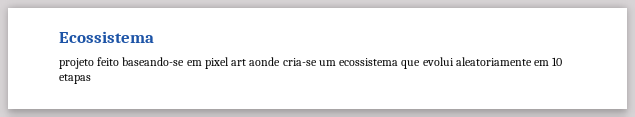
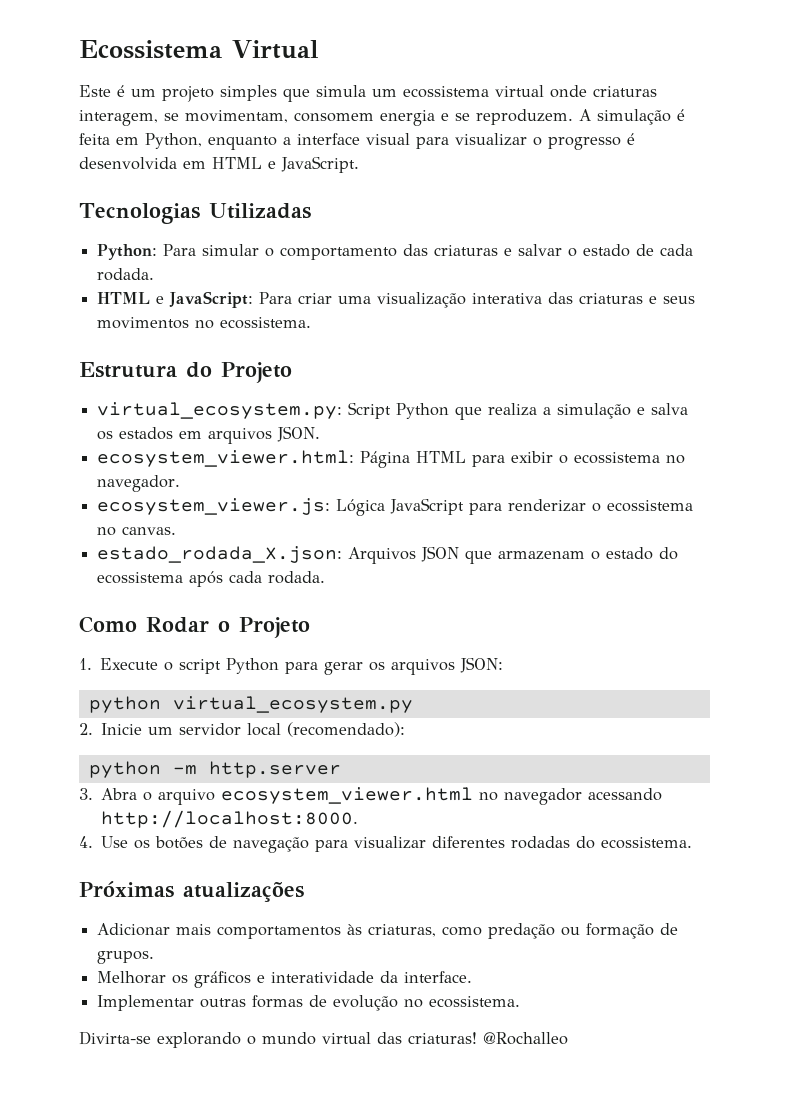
[59,57,563,69] [59,74,91,84] // projeto feito baseando-se em pixel art aonde cria-se um ecossistema que evolui aleatoriamente em 10 etapas -> [232,40,318,59] [79,85,657,102] [79,109,685,126] [79,133,635,150] [79,156,359,173] [79,203,311,224] [97,244,694,260] [97,268,155,281] [97,291,696,308] [97,317,312,329] [79,362,292,383] [97,402,689,420] [97,426,321,444] [97,450,686,468] [97,475,181,492] [97,498,694,516] [97,526,177,536] [97,546,679,564] [97,571,326,587] [79,616,310,638] [79,657,504,675] [88,696,413,713] [79,722,406,737] [88,761,341,778] [79,787,663,805] [101,810,359,828] [79,836,693,853] [79,881,304,902] [97,923,679,939] [97,951,155,964] [97,971,473,988] [97,995,521,1011] [79,1031,568,1048] Virtual // Este é um projeto simples que simula um ecossistema virtual onde criaturas interagem, se movimentam, consomem energia e se reproduzem. A simulação é feita em Python, enquanto a interface visual para visualizar o progresso é desenvolvida em HTML e JavaScript. // Tecnologias Utilizadas // Python: Para simular o comportamento das criaturas e salvar o estado de cada rodada. // HTML e JavaScript: Para criar uma visualização interativa das criaturas e seus movimentos no ecossistema. // Estrutura do Projeto // virtual_ecosystem.py: Script Python que realiza a simulação e salva os estados em arquivos JSON. // ecosystem_viewer.html: Página HTML para exibir o ecossistema no navegador. // ecosystem_viewer.js: Lógica JavaScript para renderizar o ecossistema no canvas. // estado_rodada_X.json: Arquivos JSON que armazenam o estado do ecossistema após cada rodada. // Como Rodar o Projeto // 1. Execute o script Python para gerar os arquivos JSON: // python virtual_ecosystem.py // 2. Inicie um servidor local (recomendado): // python -m http.server // 3. Abra o arquivo ecosystem_viewer.html no navegador acessando http://localhost:8000. // 4. Use os botões de navegação para visualizar diferentes rodadas do ecossistema. // Próximas atualizações // Adicionar mais comportamentos às criaturas, como predação ou formação de grupos. // Melhorar os gráficos e interatividade da interface. // Implementar outras formas de evolução no ecossistema. // Divirta-se explorando o mundo virtual das criaturas! @Rochalleo

